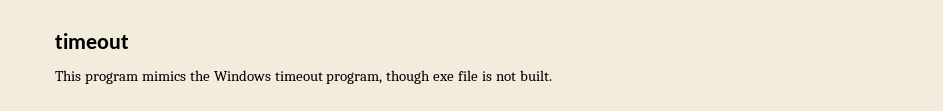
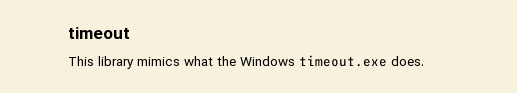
[84,70,552,84] program mimics the Windows timeout program, though exe file is not built. -> [98,55,424,69] library mimics what the Windows timeout.exe does.

